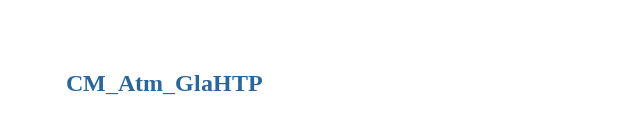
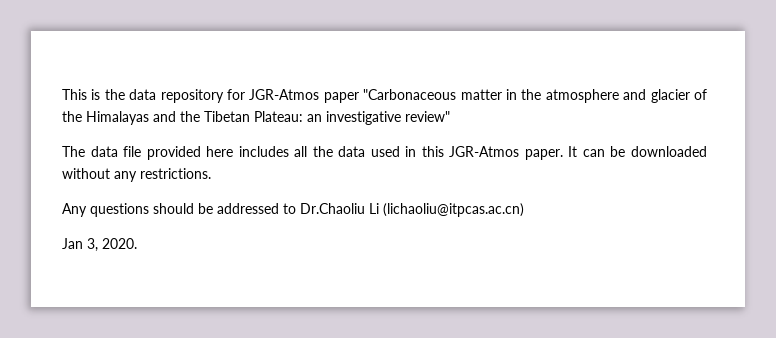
[66,75,263,95] CM_Atm_GlaHTP -> [62,89,707,103] [62,111,450,125] [62,146,707,160] [62,168,211,182] [62,203,524,217] [62,238,137,252] This is the data repository for JGR-Atmos paper "Carbonaceous matter in the atmosphere and glacier of the Himalayas and the Tibetan Plateau: an investigative review" // The data file provided here includes all the data used in this JGR-Atmos paper. It can be downloaded without any restrictions. // Any questions should be addressed to Dr.Chaoliu Li (lichaoliu@itpcas.ac.cn) // Jan 3, 2020.

